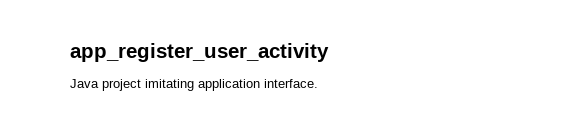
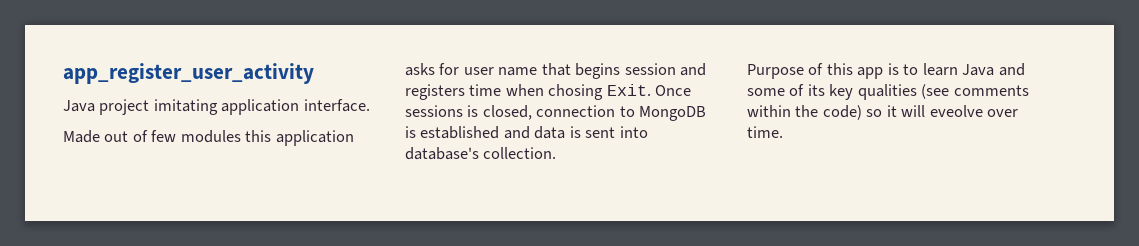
(318, 83) none -> [63,130,354,146] [405,63,707,79] [405,84,692,100] [405,105,707,121] [405,126,648,139] [405,147,557,160] [747,63,1025,79] [747,84,1029,100] [747,105,1019,120] [747,126,783,138] // Made out of few modules this application asks for user name that begins session and registers time when chosing Exit. Once sessions is closed, connection to MongoDB is established and data is sent into database's collection. // Purpose of this app is to learn Java and some of its key qualities (see comments within the code) so it will eveolve over time.

